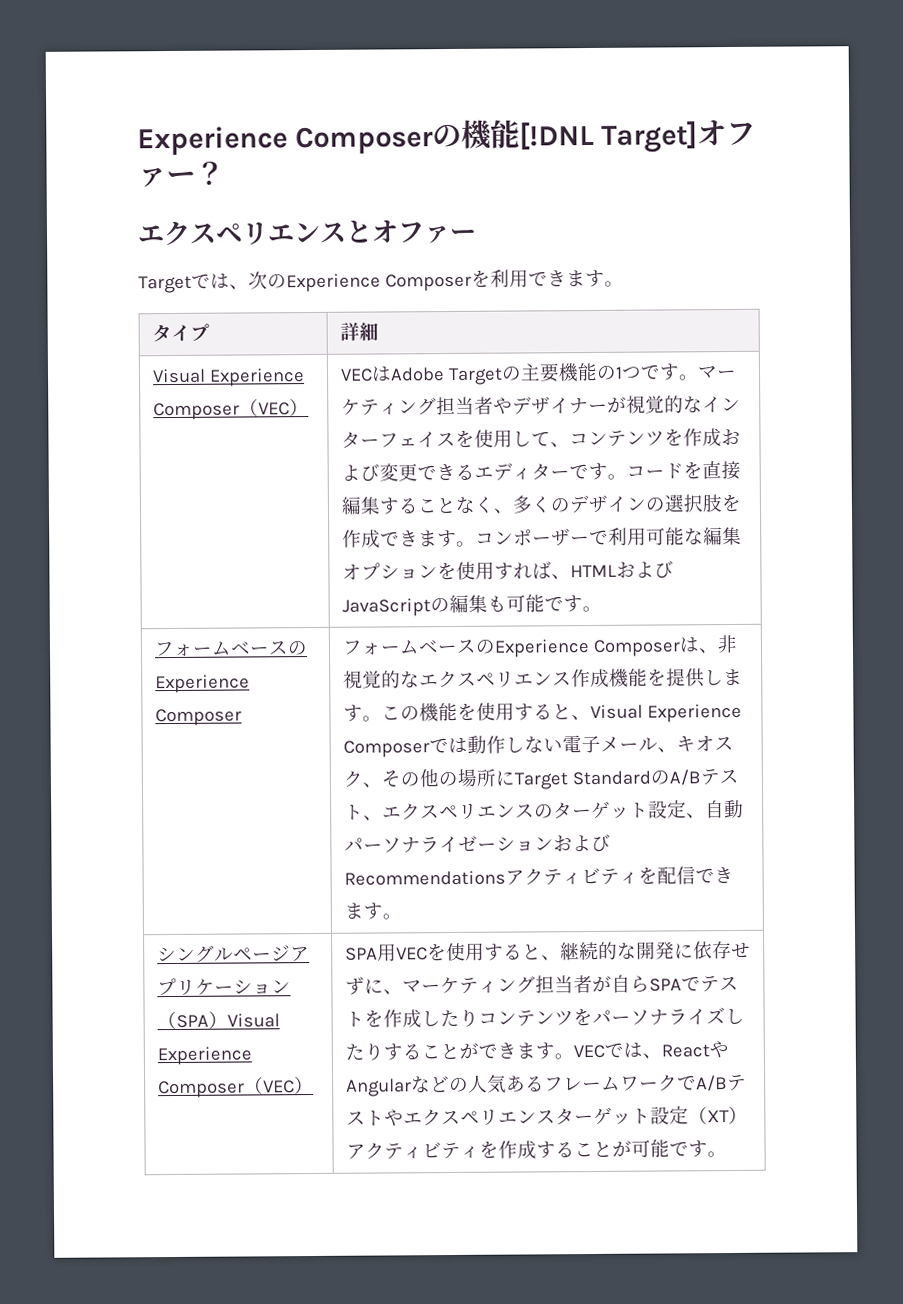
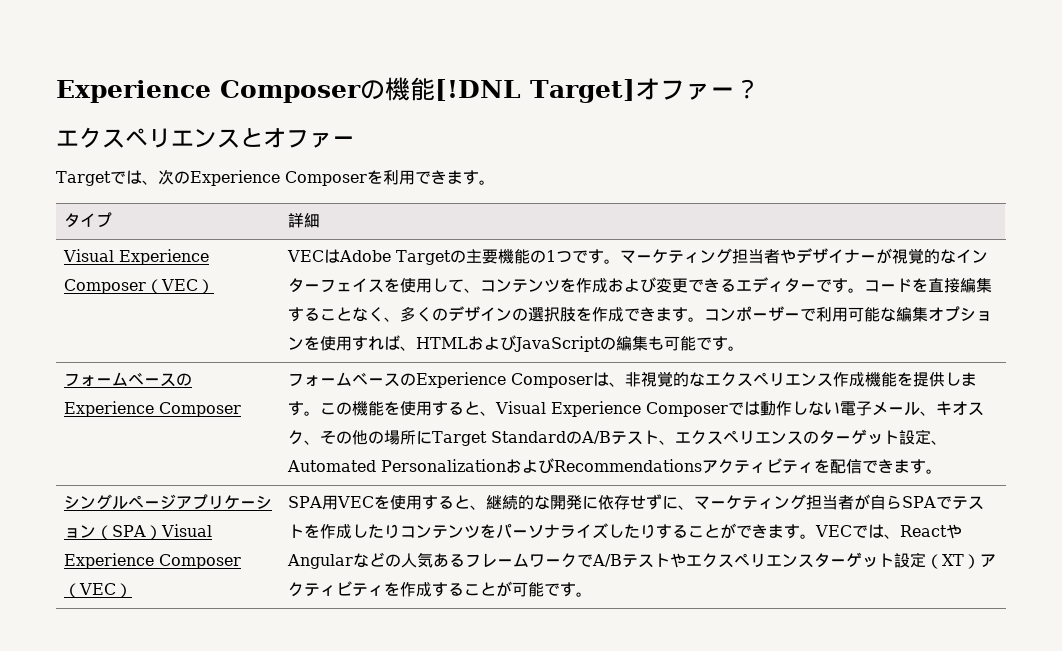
[704,799,744,819] [343,835,554,854] 自動パーソナライゼーション -> [286,459,506,472] Automated Personalization

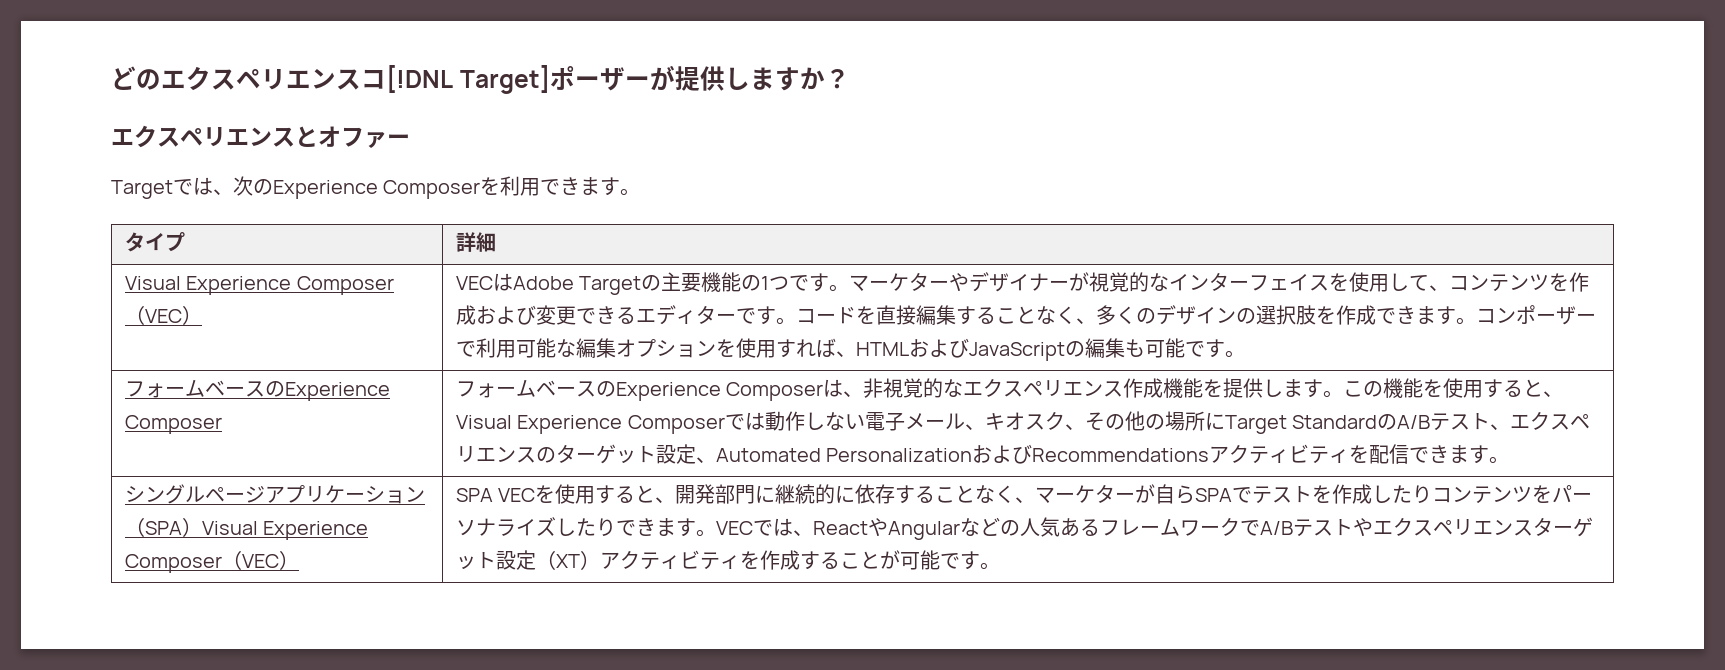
[56,77,735,103] Experience Composerの機能[!DNL Target]オファー -> [111,65,825,94] どのエクスペリエンスコ[!DNL Target]ポーザーが提供しますか
[667,248,780,264] ティング担当者 -> [909,272,950,291] ター
[321,495,338,510] 用 -> (493, 495) none
[485,494,854,510] 継続的な開発に依存せずに、マーケティング担当者 -> [675,484,1136,504] 開発部門に継続的に依存することなく、マーケター
[655,523,736,539] することが -> (616, 527) none

